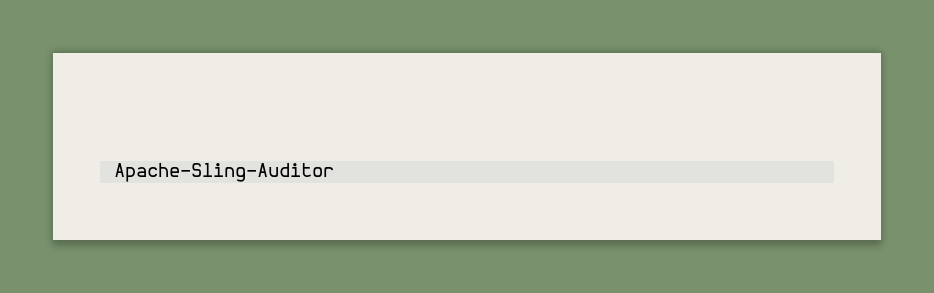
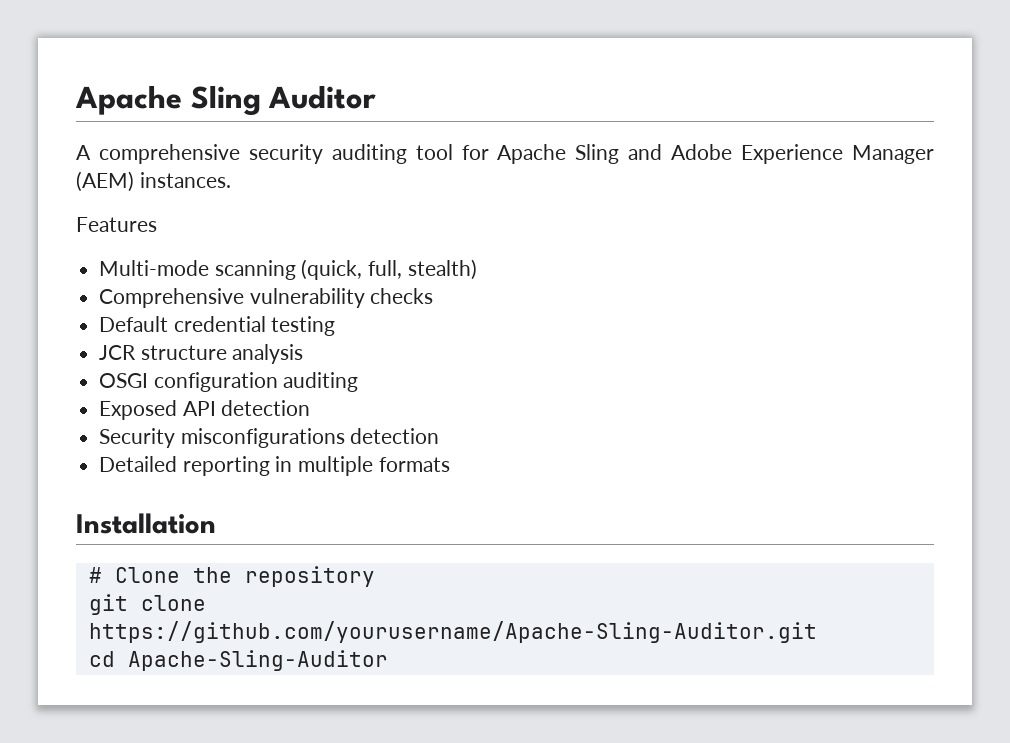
(113, 172) none -> [75,85,377,116] [76,144,934,164] [76,171,231,192] [76,217,157,232] [99,259,477,280] [99,288,434,308] [99,316,336,336] [99,344,304,364] [99,372,359,392] [99,400,311,420] [99,428,440,448] [99,456,450,476] [76,513,216,534] [88,566,375,587] [88,594,206,615] [88,621,817,643] [88,651,115,667] Apache Sling Auditor // A comprehensive security auditing tool for Apache Sling and Adobe Experience Manager (AEM) instances. // Features // Multi-mode scanning (quick, full, stealth) // Comprehensive vulnerability checks // Default credential testing // JCR structure analysis // OSGI configuration auditing // Exposed API detection // Security misconfigurations detection // Detailed reporting in multiple formats // Installation // # Clone the repository // git clone https://github.com/yourusername/Apache-Sling-Auditor.git // cd

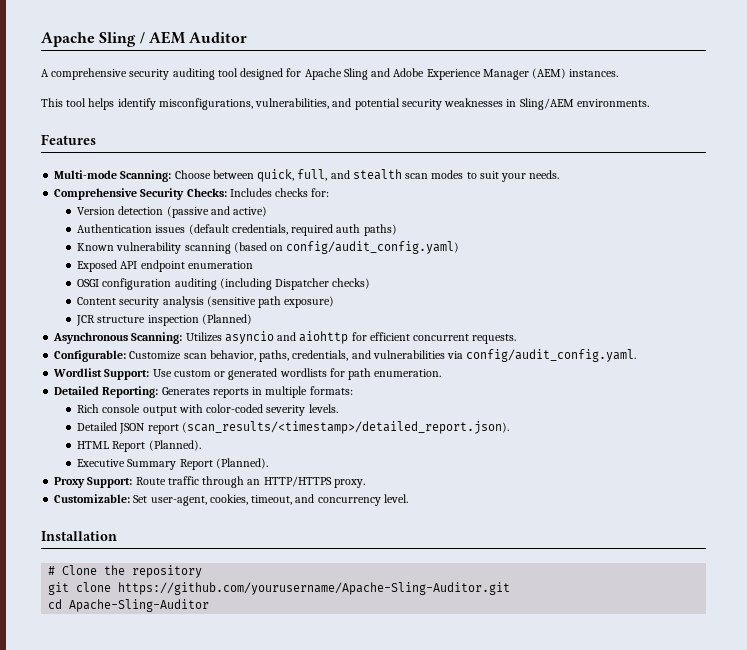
[75,85,261,116] Apache Sling -> [41,31,186,47] Apache Sling / AEM
(453, 152) none -> [240,68,284,80] designed
[76,217,157,232] [99,259,477,280] [99,288,434,308] [99,316,336,336] [99,344,304,364] [99,372,359,392] [99,400,311,420] [99,428,440,448] [99,456,450,476] Features // Multi-mode scanning (quick, full, stealth) // Comprehensive vulnerability checks // Default credential testing // JCR structure analysis // OSGI configuration auditing // Exposed API detection // Security misconfigurations detection // Detailed reporting in multiple formats -> [41,98,649,110] [41,134,96,145] [54,169,560,182] [54,188,330,200] [77,206,268,218] [77,224,397,236] [77,241,460,254] [77,260,253,272] [77,278,371,290] [77,296,335,308] [76,314,252,326] [53,331,517,344] [54,349,637,362] [53,368,442,380] [54,386,353,398] [77,404,338,416] [77,421,509,434] [77,440,201,452] [77,458,268,470] [54,476,365,488] [54,494,408,506] This tool helps identify misconfigurations, vulnerabilities, and potential security weaknesses in Sling/AEM environments. // Features // Multi-mode Scanning: Choose between quick, full, and stealth scan modes to suit your needs. // Comprehensive Security Checks: Includes checks for: // Version detection (passive and active) // Authentication issues (default credentials, required auth paths) // Known vulnerability scanning (based on config/audit_config.yaml) // Exposed API endpoint enumeration // OSGI configuration auditing (including Dispatcher checks) // Content security analysis (sensitive path exposure) // JCR structure inspection (Planned) // Asynchronous Scanning: Utilizes asyncio and aiohttp for efficient concurrent requests. // Configurable: Customize scan behavior, paths, credentials, and vulnerabilities via config/audit_config.yaml. // Wordlist Support: Use custom or generated wordlists for path enumeration. // Detailed Reporting: Generates reports in multiple formats: // Rich console output with color-coded severity levels. // Detailed JSON report (scan_results/<timestamp>/detailed_report.json). // HTML Report (Planned). // Executive Summary Report (Planned). // Proxy Support: Route traffic through an HTTP/HTTPS proxy. // Customizable: Set user-agent, cookies, timeout, and concurrency level.

